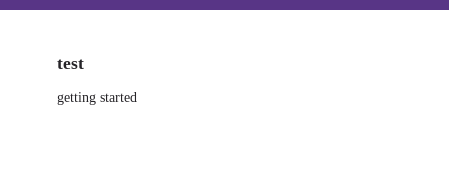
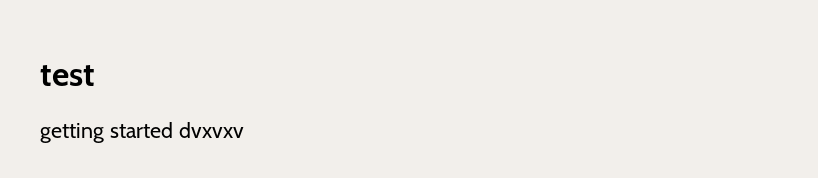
(137, 97) none -> [178,122,244,138] dvxvxv

